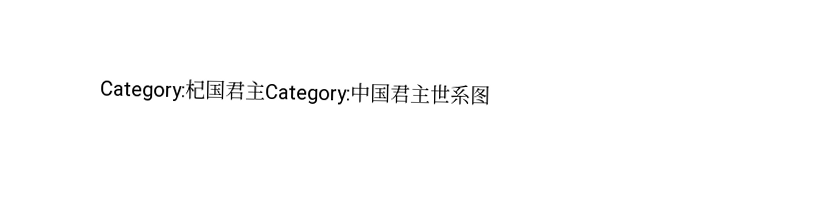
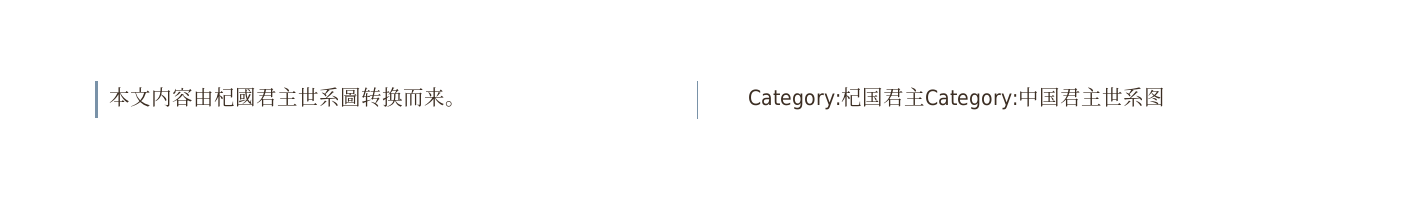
(100, 91) none -> [109,87,467,108] 本文内容由杞國君主世系圖转换而来。 //

